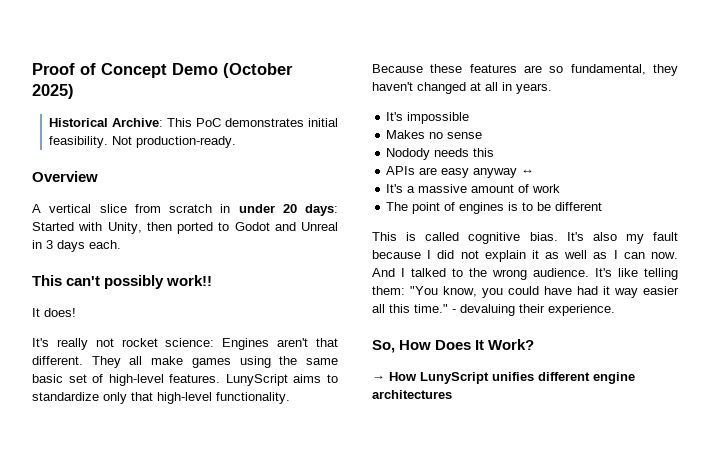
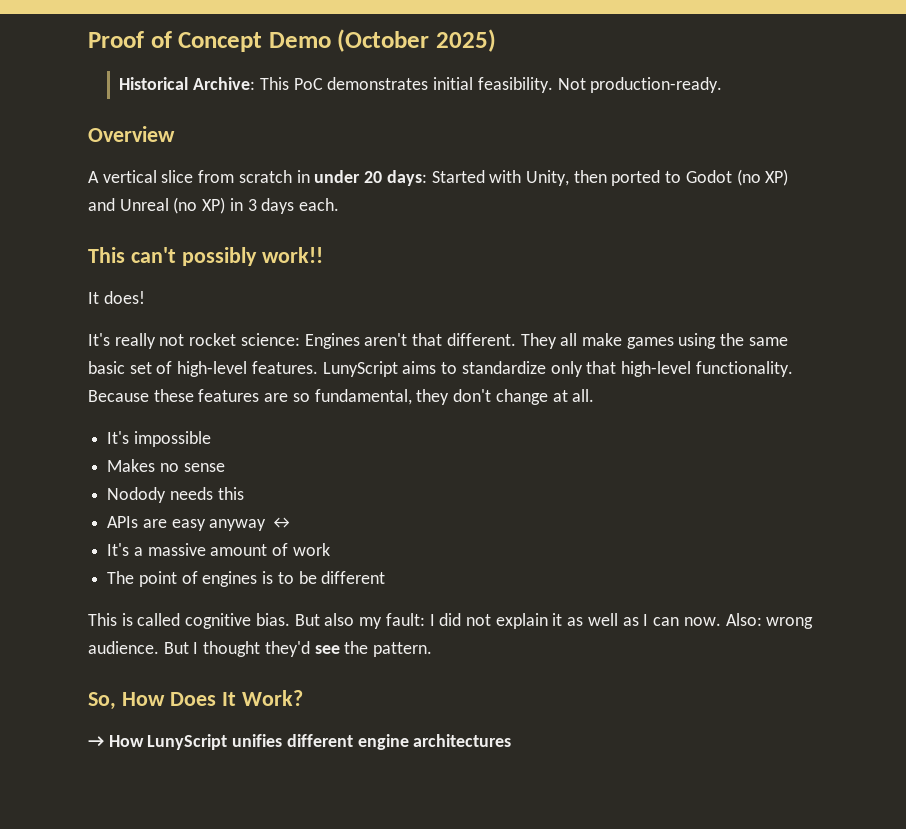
[274,222,338,231] and Unreal -> [736,169,789,186] [88,197,226,214] (no XP) and Unreal (no XP)
[372,82,552,94] haven't changed at all in years. -> [453,389,595,405] don't change at all.
[566,232,584,241] It's -> [294,614,320,626] But
[653,232,678,241] [372,250,421,259] fault because -> [385,613,425,626] fault:
[372,268,678,280] [372,286,679,298] [372,304,615,316] And I talked to the wrong audience. It's like telling them: "You know, you could have had it way easier all this time." - devaluing their experience. -> [725,613,814,629] [88,641,433,657] Also: wrong audience. But I thought they'd see the pattern.

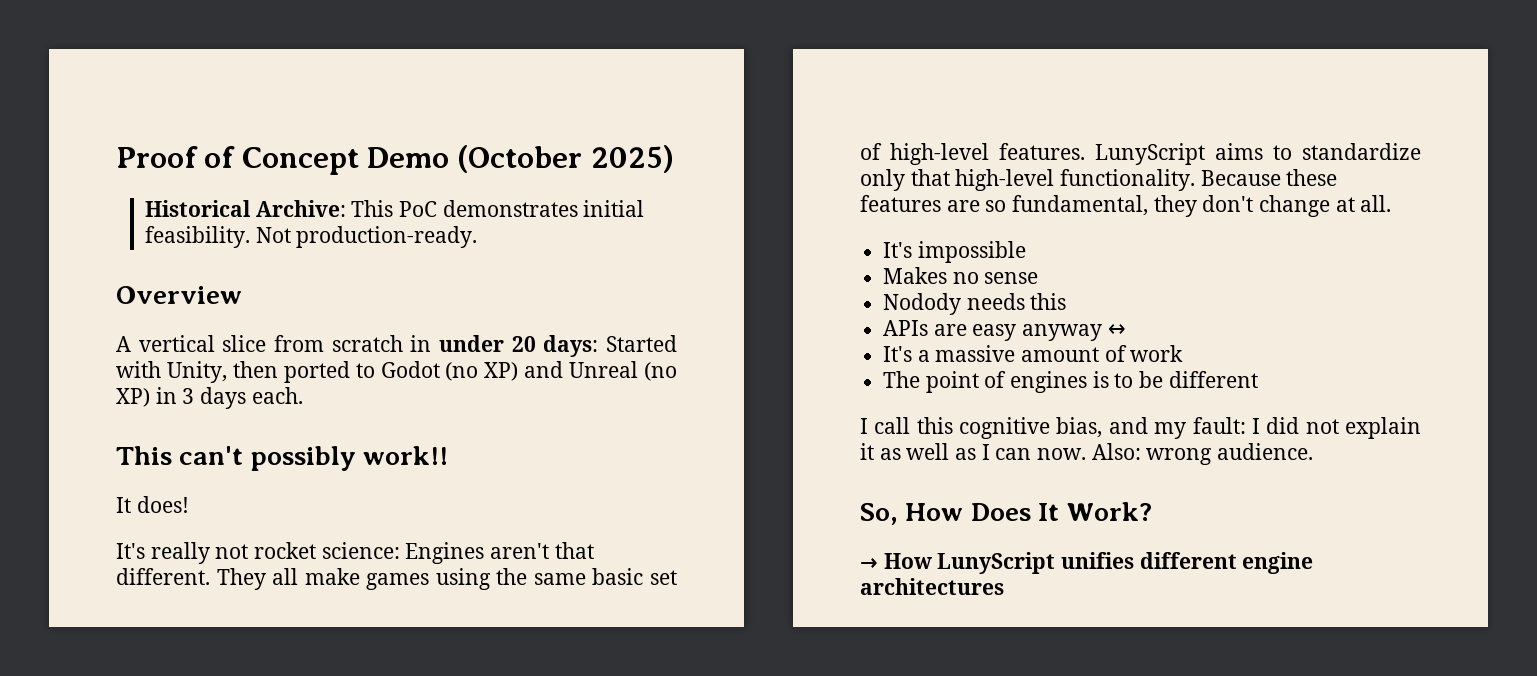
[88,613,355,629] This is called cognitive bias. But also -> [860,417,1148,439] I call this cognitive bias, and
[163,641,433,657] But I thought they'd see the pattern. -> (1314, 451) none

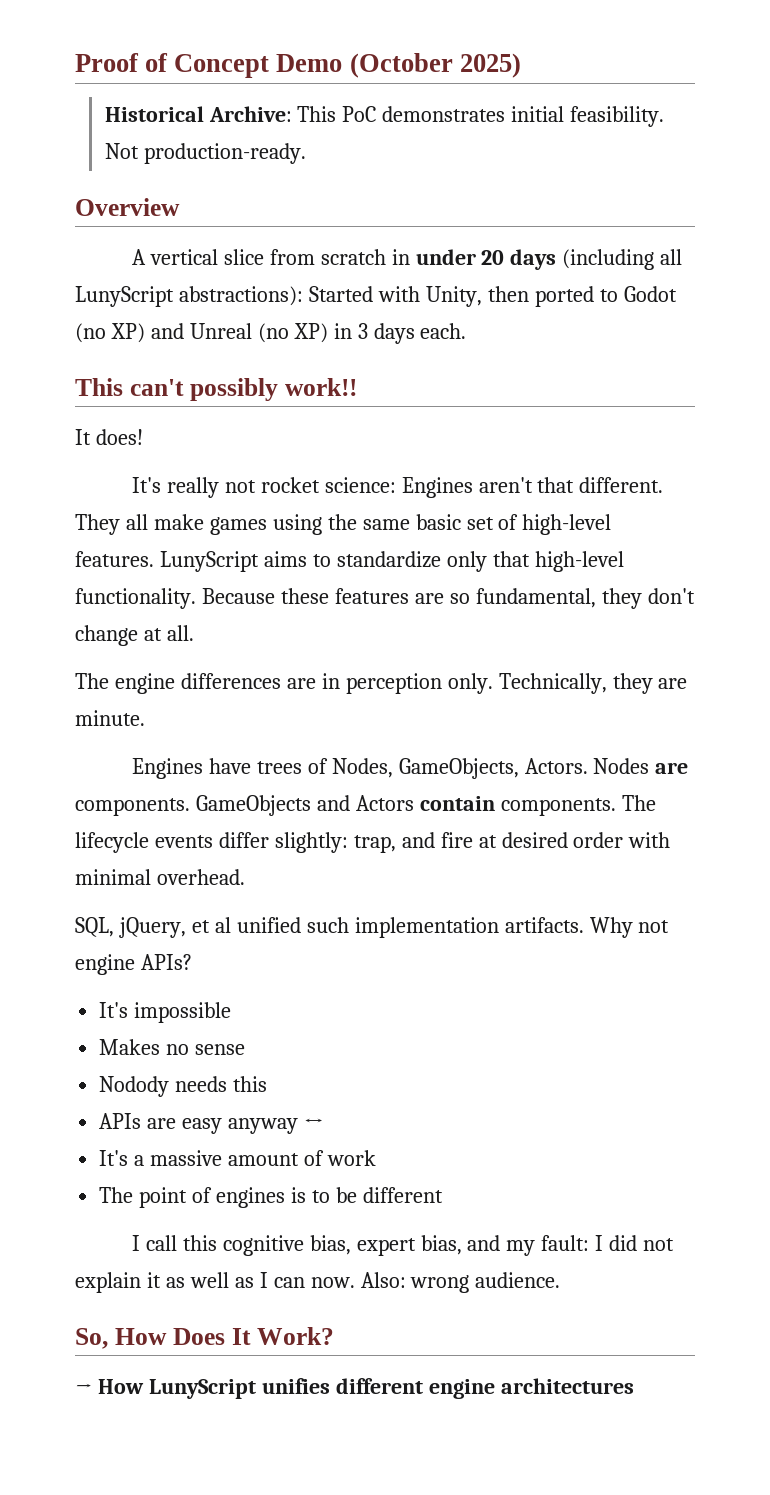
[543,335,599,357] days: -> [510,249,683,270] [75,286,303,307] days (including all LunyScript abstractions):
(1392, 203) none -> [75,673,688,694] [75,710,145,726] [131,758,689,779] [75,795,656,816] [75,832,671,853] [75,869,245,885] [75,917,670,938] [75,954,192,975] // The engine differences are in perception only. Technically, they are minute. // Engines have trees of Nodes, GameObjects, Actors. Nodes are components. GameObjects and Actors contain components. The lifecycle events differ slightly: trap, and fire at desired order with minimal overhead. // SQL, jQuery, et al unified such implementation artifacts. Why not engine APIs?
(1103, 427) none -> [356,1235,462,1256] expert bias,

